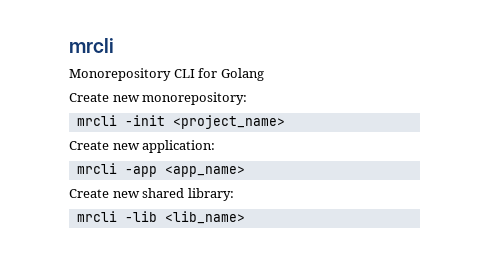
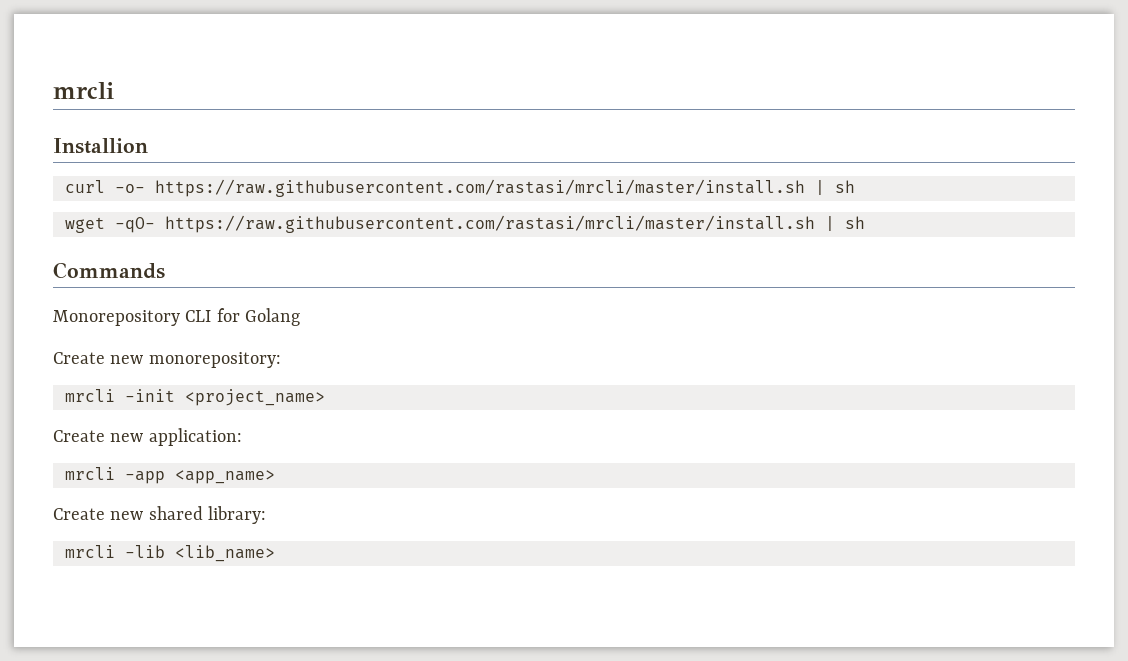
[69,38,114,53] mrcli -> [53,82,114,99] [53,138,148,154] [64,179,855,197] [64,215,865,233] [53,262,165,279] mrcli // Installion // curl -o- https://raw.githubusercontent.com/rastasi/mrcli/master/install.sh | sh // wget -qO- https://raw.githubusercontent.com/rastasi/mrcli/master/install.sh | sh // Commands

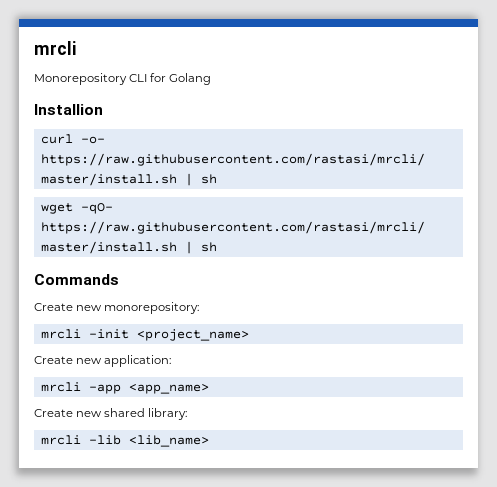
[53,82,114,99] mrcli -> [34,41,76,55] [34,73,212,85] mrcli // Monorepository CLI for Golang
[53,308,300,326] // Monorepository CLI for Golang -> (119, 279) none

